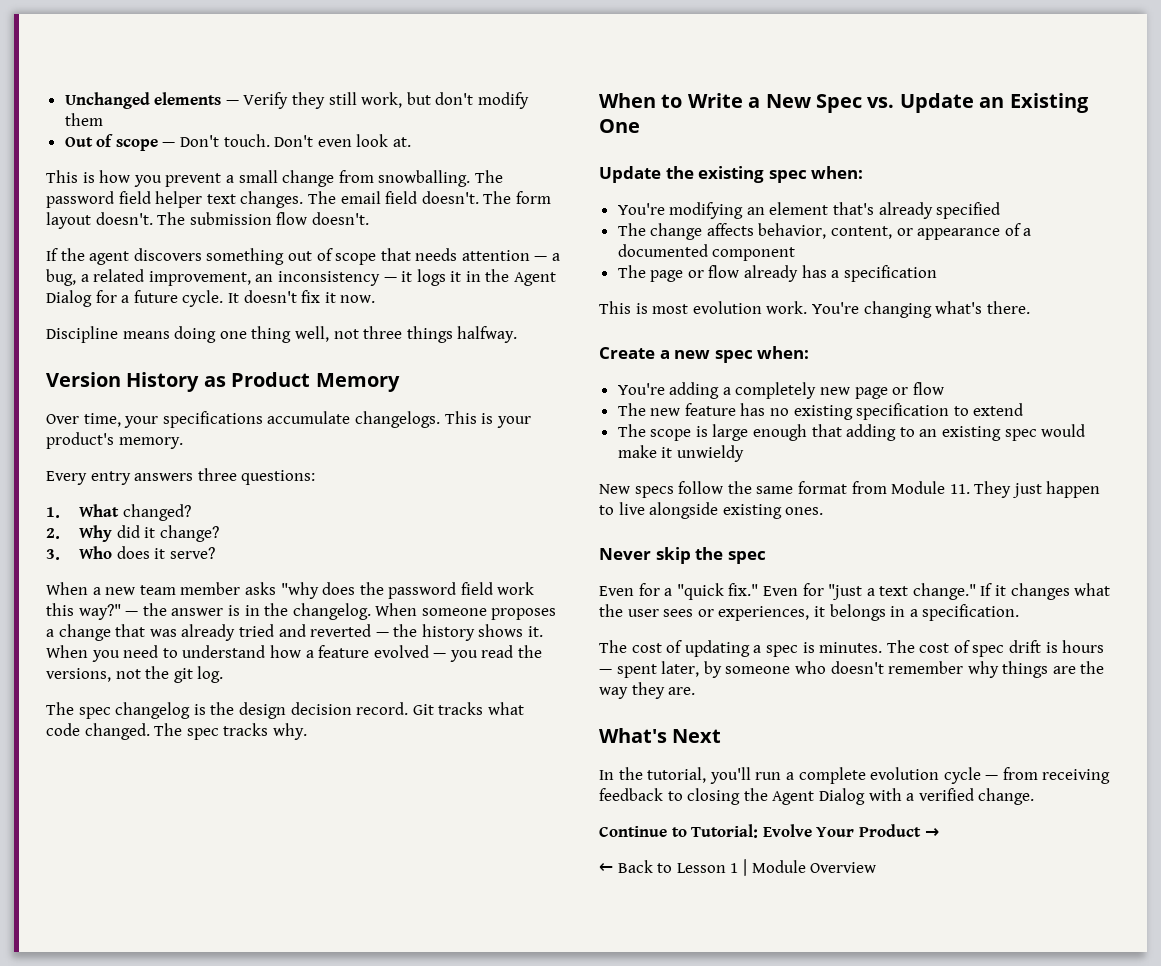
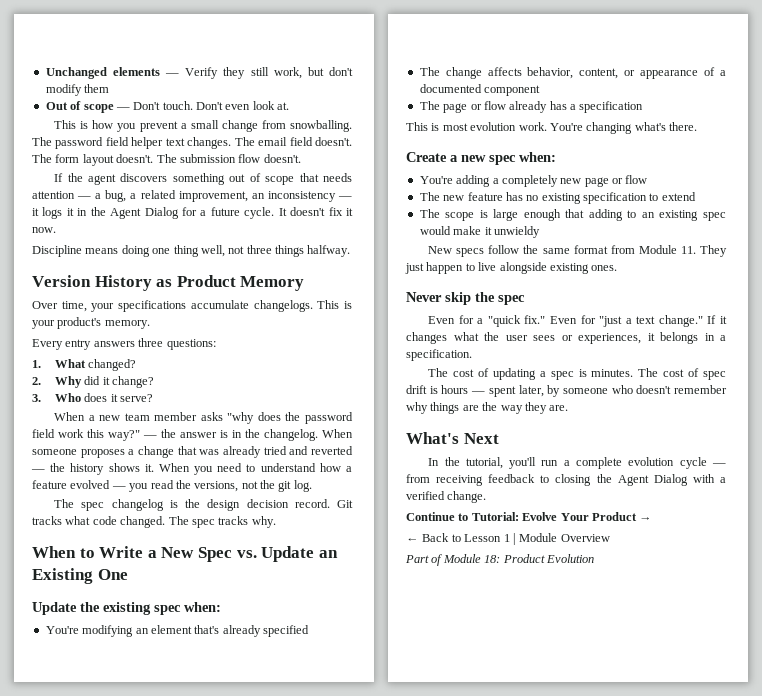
(877, 867) none -> [405,554,594,566] // Part of Module 18: Product Evolution

